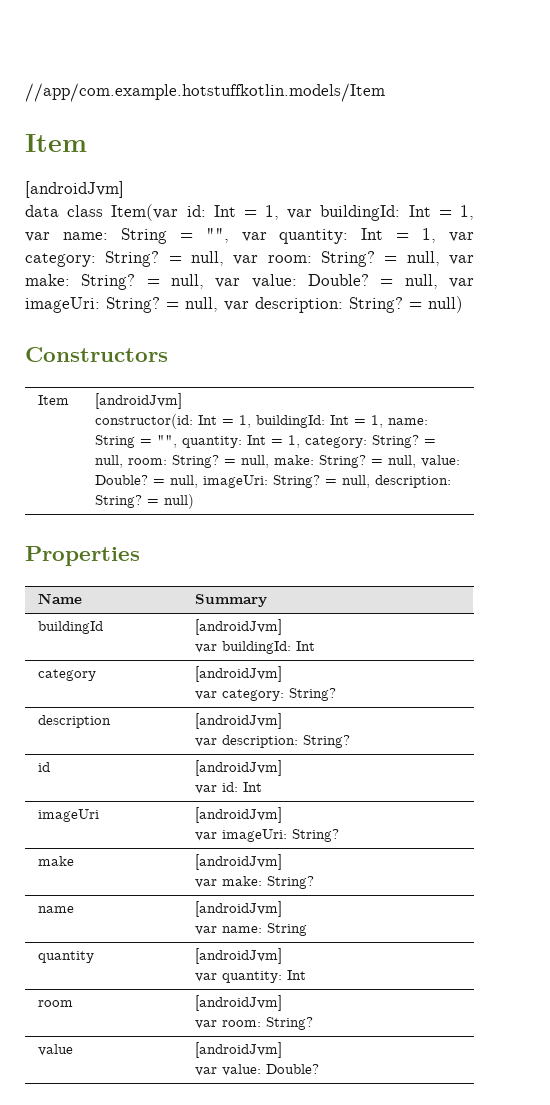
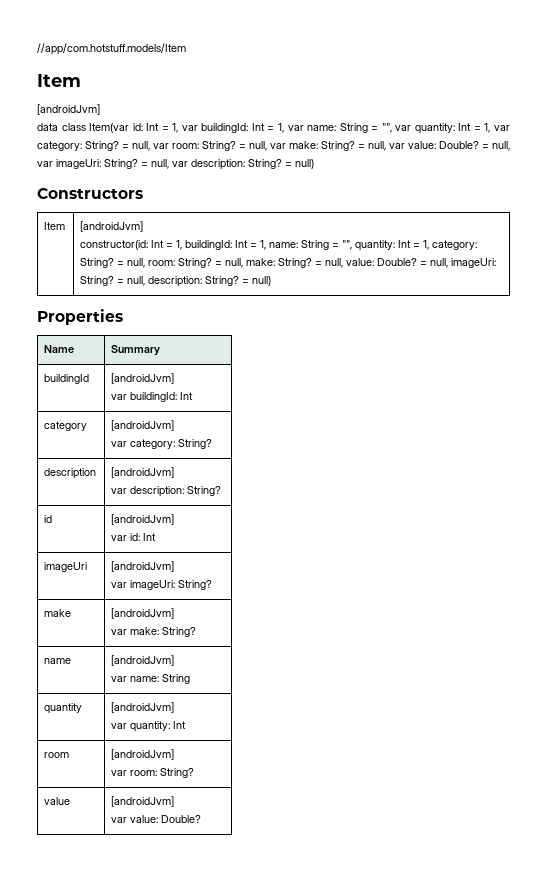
[25,83,385,102] //app/com.example.hotstuffkotlin.models/Item -> [37,43,186,55] //app/com.hotstuff.models/Item

